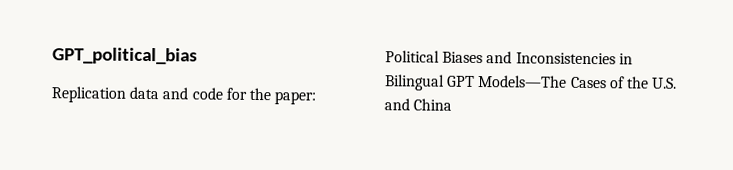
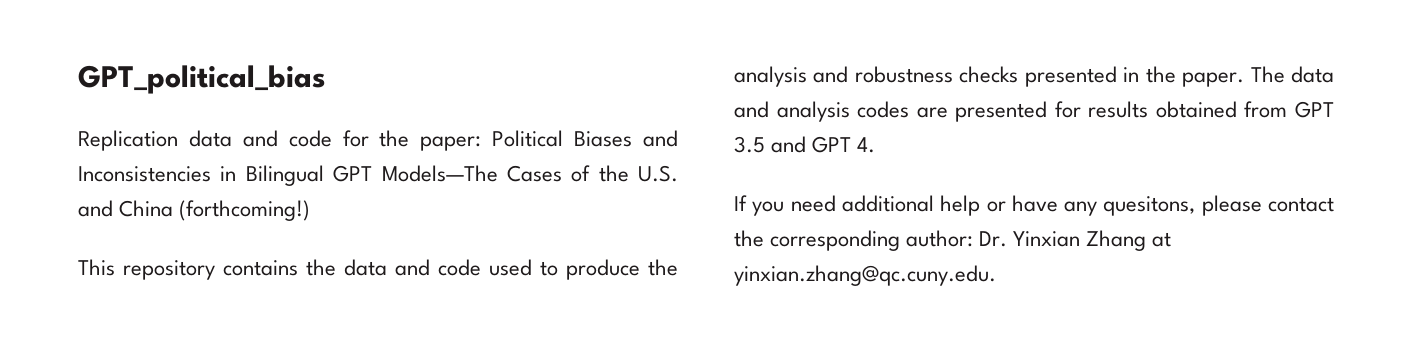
(453, 104) none -> [179,200,311,221] [78,259,678,280] [734,66,1334,87] [734,101,1334,122] [734,136,876,153] [734,195,1334,216] [734,230,1172,251] [734,265,996,286] (forthcoming!) // This repository contains the data and code used to produce the analysis and robustness checks presented in the paper. The data and analysis codes are presented for results obtained from GPT 3.5 and GPT 4. // If you need additional help or have any quesitons, please contact the corresponding author: Dr. Yinxian Zhang at yinxian.zhang@qc.cuny.edu.

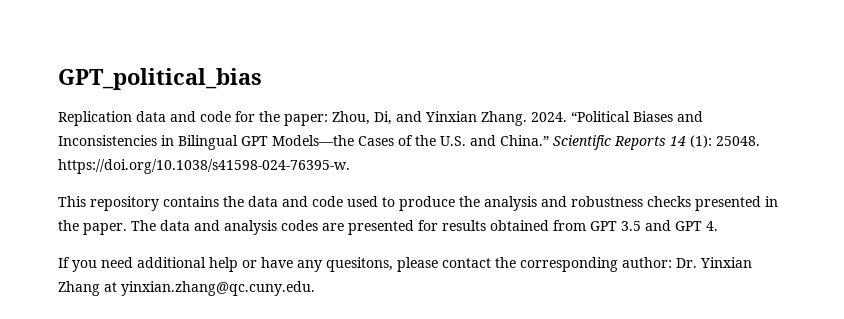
[492,130,564,147] Political -> [332,111,630,126] Zhou, Di, and Yinxian Zhang. 2024. “Political
[381,165,498,182] Models—The -> [272,135,354,146] Models—the
[119,200,311,221] China (forthcoming!) -> [500,135,760,150] [58,159,350,174] China.” Scientific Reports 14 (1): 25048. https://doi.org/10.1038/s41598-024-76395-w.

